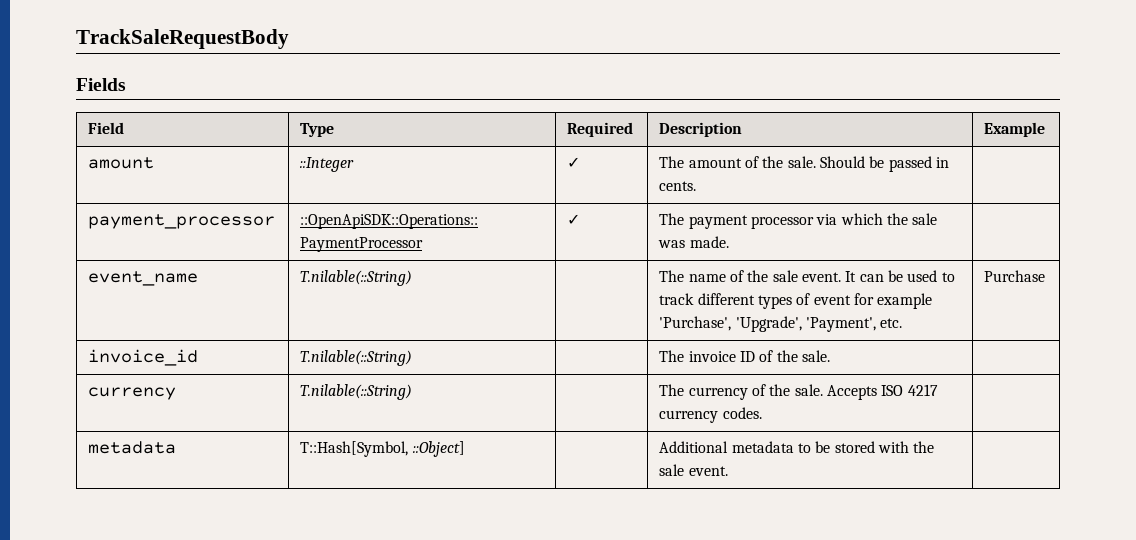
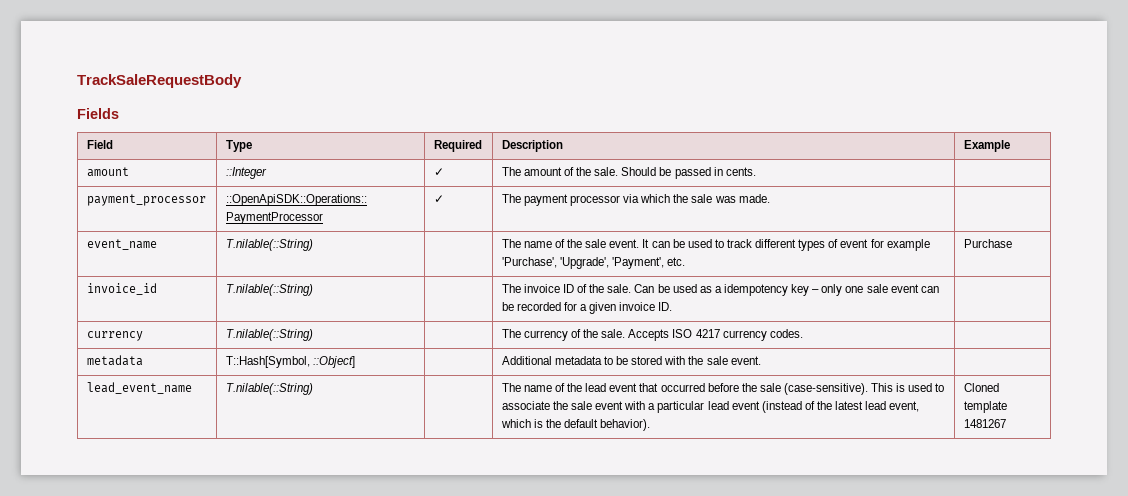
(831, 356) none -> [634,284,939,296] [501,302,673,314] Can be used as a idempotency key – only one sale event can be recorded for a given invoice ID.
(728, 471) none -> [86,382,192,394] [225,383,313,395] [501,383,945,395] [501,401,920,413] [500,419,651,431] [963,383,999,392] [963,401,1007,413] [963,419,1006,428] // lead_event_name | T.nilable(::String) | | The name of the lead event that occurred before the sale (case-sensitive). This is used to associate the sale event with a particular lead event (instead of the latest lead event, which is the default behavior). | Cloned template 1481267

